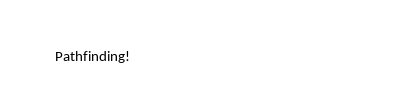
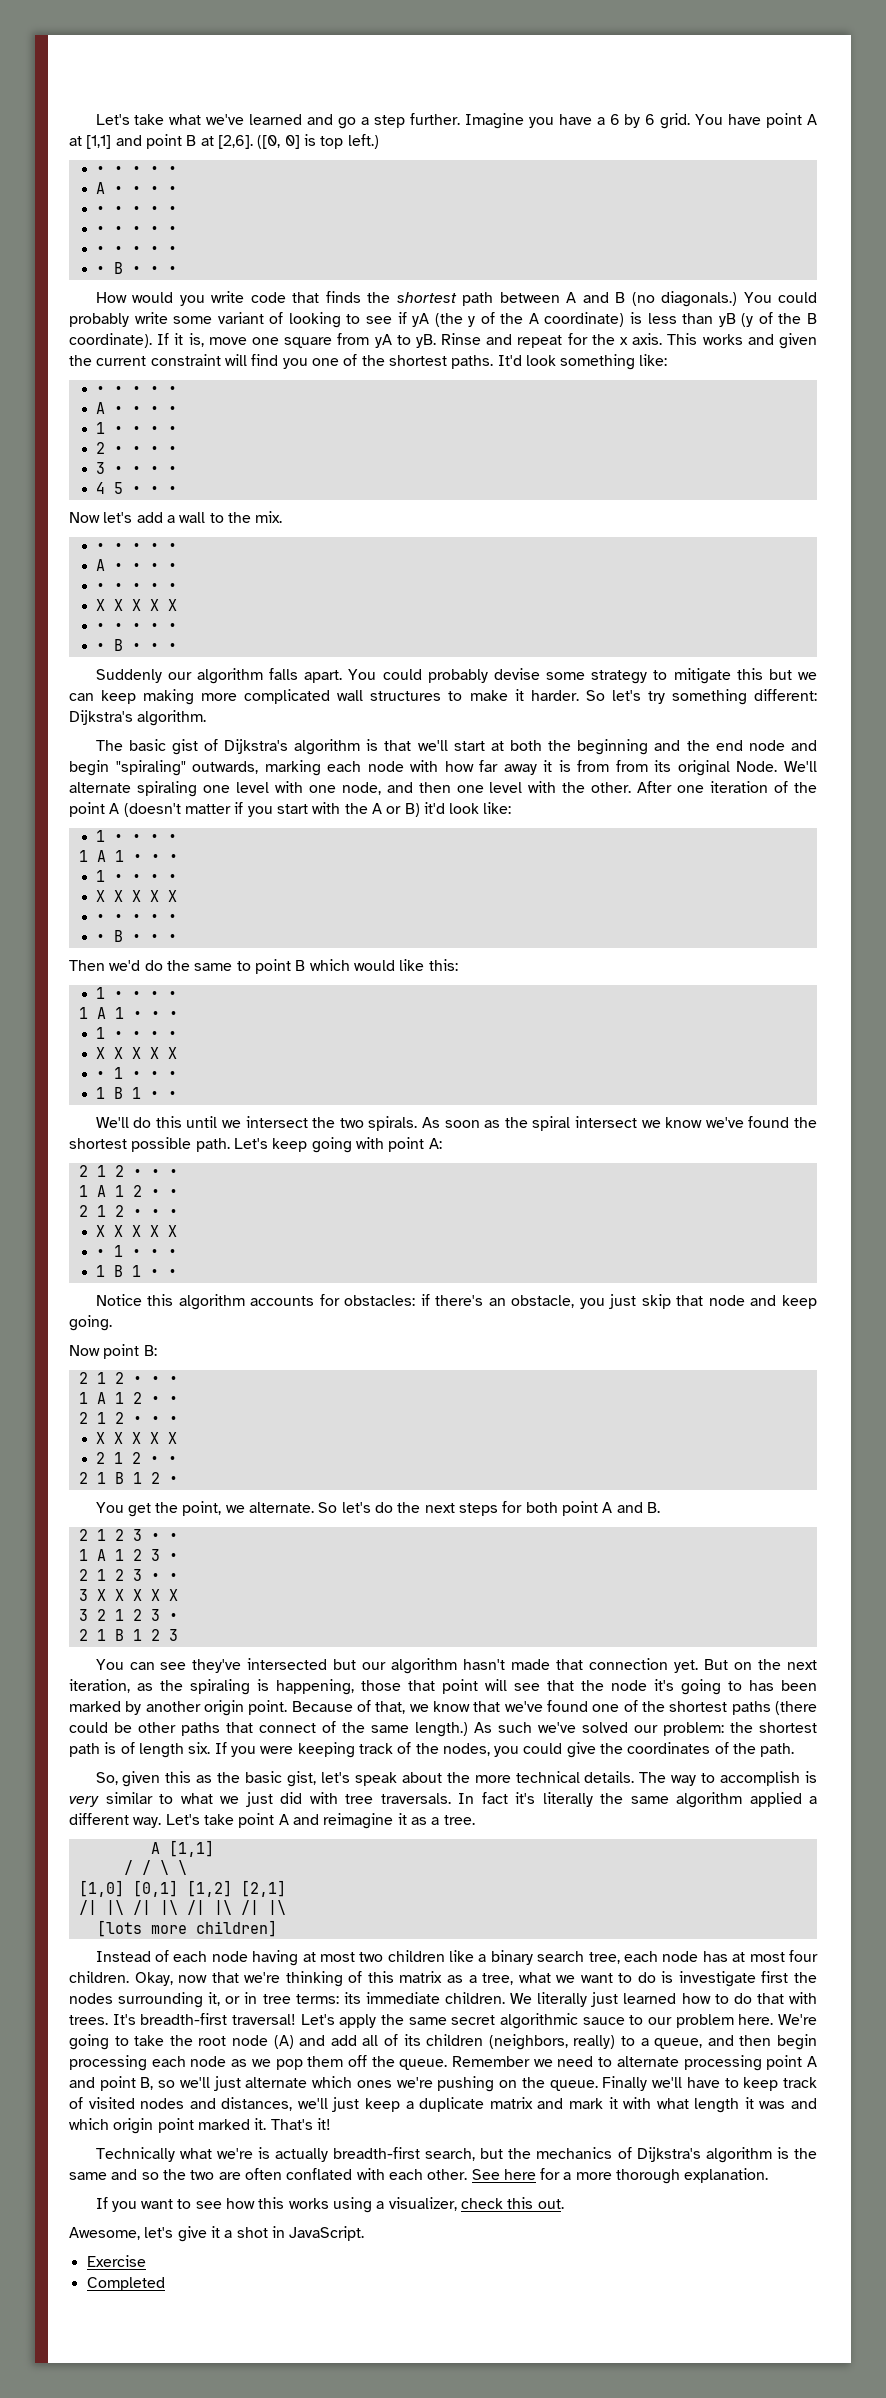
[55,51,130,63] Pathfinding! -> [95,113,817,129] [69,134,379,149] [96,166,178,174] [96,182,178,194] [96,206,178,214] [96,226,178,234] [96,246,178,254] [96,262,178,274] [95,291,818,307] [69,312,818,328] [69,333,817,349] [69,354,668,370] [96,386,178,394] [96,402,178,414] [96,422,178,434] [96,442,178,454] [96,462,178,474] [96,482,178,494] [69,511,283,523] [96,543,178,551] [96,559,178,571] [96,583,178,591] [96,599,178,611] [96,623,178,631] [96,639,178,651] [95,668,817,684] [69,689,818,705] [69,710,207,726] [95,739,818,755] [69,760,818,776] [69,781,818,797] [69,802,512,817] [96,830,178,842] [78,850,178,862] [96,870,178,882] [96,890,178,902] [96,914,178,922] [96,930,178,942] [69,959,458,974] [96,987,178,999] [78,1007,178,1019] [96,1027,178,1039] [96,1047,178,1059] [96,1067,178,1079] [96,1087,178,1099] [95,1116,817,1131] [69,1137,442,1153] [78,1165,178,1177] [78,1185,178,1197] [78,1205,178,1217] [96,1225,178,1237] [96,1245,178,1257] [96,1265,178,1277] [95,1294,818,1310] [69,1315,112,1331] [69,1344,157,1359] [78,1372,178,1384] [78,1392,178,1404] [78,1412,178,1424] [96,1432,178,1444] [96,1452,178,1464] [78,1472,178,1484] [95,1501,660,1517] [78,1529,178,1541] [78,1549,178,1561] [78,1569,178,1581] [78,1589,178,1601] [78,1609,178,1621] [78,1629,178,1641] [95,1658,818,1674] [69,1679,817,1695] [69,1700,818,1716] [69,1721,817,1737] [69,1742,795,1758] [95,1771,817,1787] [69,1792,817,1808] [69,1813,475,1829] [150,1840,214,1857] [123,1860,187,1875] [78,1880,286,1897] [78,1900,286,1915] [96,1920,277,1937] [95,1950,819,1966] [69,1971,817,1987] [69,1992,817,2008] [69,2013,817,2029] [69,2034,818,2050] [69,2055,818,2071] [69,2076,817,2092] [69,2097,817,2113] [69,2118,331,2134] [95,2147,817,2163] [69,2168,769,2184] [95,2197,564,2213] [69,2226,365,2242] [86,2255,146,2267] [86,2277,165,2291] Let's take what we've learned and go a step further. Imagine you have a 6 by 6 grid. You have point A at [1,1] and point B at [2,6]. ([0, 0] is top left.) // • • • • • // A • • • • // • • • • • // • • • • • // • • • • • // • B • • • // How would you write code that finds the shortest path between A and B (no diagonals.) You could probably write some variant of looking to see if yA (the y of the A coordinate) is less than yB (y of the B coordinate). If it is, move one square from yA to yB. Rinse and repeat for the x axis. This works and given the current constraint will find you one of the shortest paths. It'd look something like: // • • • • • // A • • • • // 1 • • • • // 2 • • • • // 3 • • • • // 4 5 • • • // Now let's add a wall to the mix. // • • • • • // A • • • • // • • • • • // X X X X X // • • • • • // • B • • • // Suddenly our algorithm falls apart. You could probably devise some strategy to mitigate this but we can keep making more complicated wall structures to make it harder. So let's try something different: Dijkstra's algorithm. // The basic gist of Dijkstra's algorithm is that we'll start at both the beginning and the end node and begin "spiraling" outwards, marking each node with how far away it is from from its original Node. We'll alternate spiraling one level with one node, and then one level with the other. After one iteration of the point A (doesn't matter if you start with the A or B) it'd look like: // 1 • • • • // 1 A 1 • • • // 1 • • • • // X X X X X // • • • • • // • B • • • // Then we'd do the same to point B which would like this: // 1 • • • • // 1 A 1 • • • // 1 • • • • // X X X X X // • 1 • • • // 1 B 1 • • // We'll do this until we intersect the two spirals. As soon as the spiral intersect we know we've found the shortest possible path. Let's keep going with point A: // 2 1 2 • • • // 1 A 1 2 • • // 2 1 2 • • • // X X X X X // • 1 • • • // 1 B 1 • • // Notice this algorithm accounts for obstacles: if there's an obstacle, you just skip that node and keep going. // Now point B: // 2 1 2 • • • // 1 A 1 2 • • // 2 1 2 • • • // X X X X X // 2 1 2 • • // 2 1 B 1 2 • // You get the point, we alternate. So let's do the next steps for both point A and B. // 2 1 2 3 • • // 1 A 1 2 3 • // 2 1 2 3 • • // 3 X X X X X // 3 2 1 2 3 • // 2 1 B 1 2 3 // You can see they've intersected but our algorithm hasn't made that connection yet. But on the next iteration, as the spiraling is happening, those that point will see that the node it's going to has been marked by another origin point. Because of that, we know that we've found one of the shortest paths (there could be other paths that connect of the same length.) As such we've solved our problem: the shortest path is of length six. If you were keeping track of the nodes, you could give the coordinates of the path. // So, given this as the basic gist, let's speak about the more technical details. The way to accomplish is very similar to what we just did with tree traversals. In fact it's literally the same algorithm applied a different way. Let's take point A and reimagine it as a tree. // A [1,1] // / / \ \ // [1,0] [0,1] [1,2] [2,1] // /| |\ /| |\ /| |\ /| |\ // [lots more children] // Instead of each node having at most two children like a binary search tree, each node has at most four children. Okay, now that we're thinking of this matrix as a tree, what we want to do is investigate first the nodes surrounding it, or in tree terms: its immediate children. We literally just learned how to do that with trees. It's breadth-first traversal! Let's apply the same secret algorithmic sauce to our problem here. We're going to take the root node (A) and add all of its children (neighbors, really) to a queue, and then begin processing each node as we pop them off the queue. Remember we need to alternate processing point A and point B, so we'll just alternate which ones we're pushing on the queue. Finally we'll have to keep track of visited nodes and distances, we'll just keep a duplicate matrix and mark it with what length it was and which origin point marked it. That's it! // Technically what we're is actually breadth-first search, but the mechanics of Dijkstra's algorithm is the same and so the two are often conflated with each other. See here for a more thorough explanation. // If you want to see how this works using a visualizer, check this out. // Awesome, let's give it a shot in JavaScript. // Exercise // Completed

